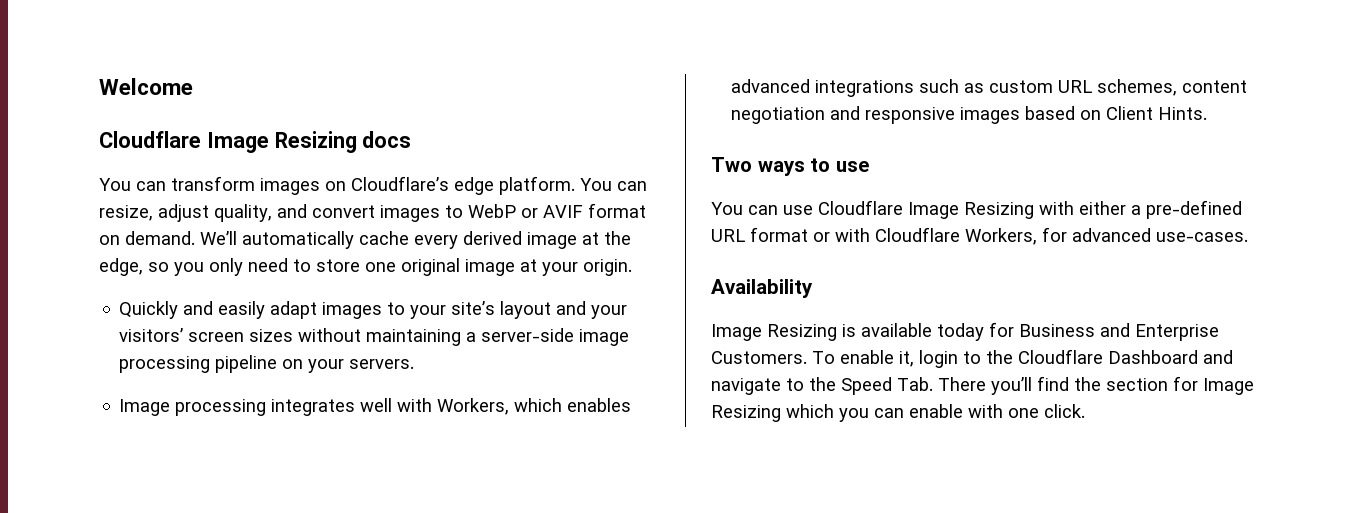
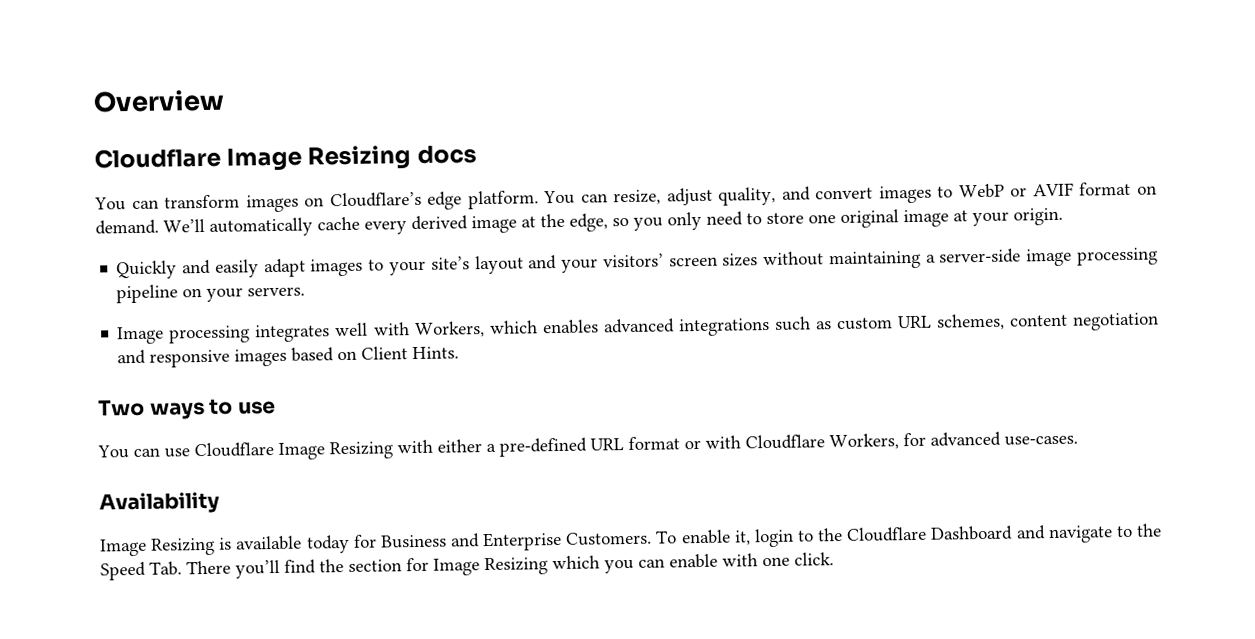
[99,78,193,95] Welcome -> [93,89,225,113] Overview

